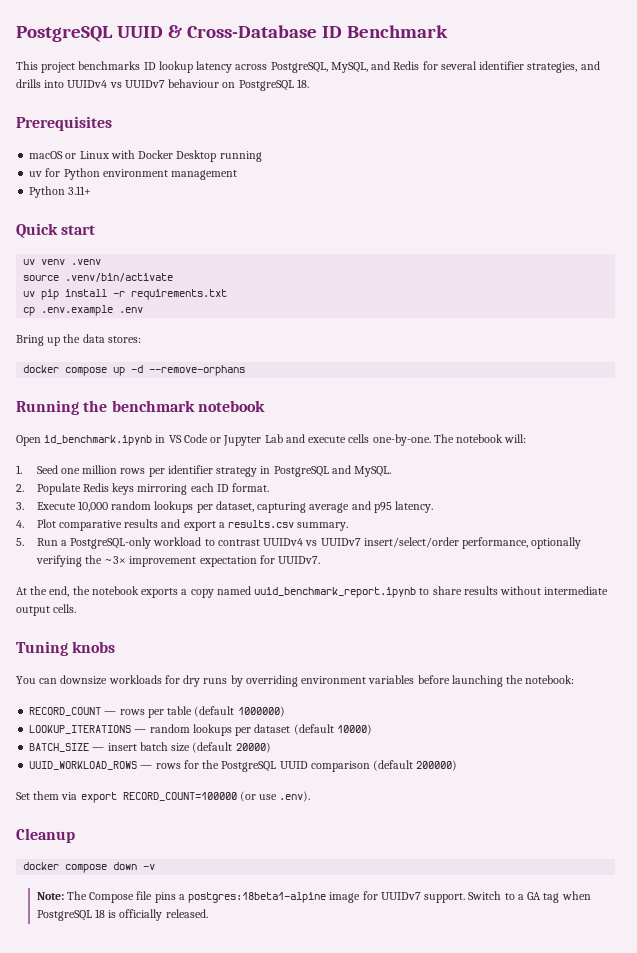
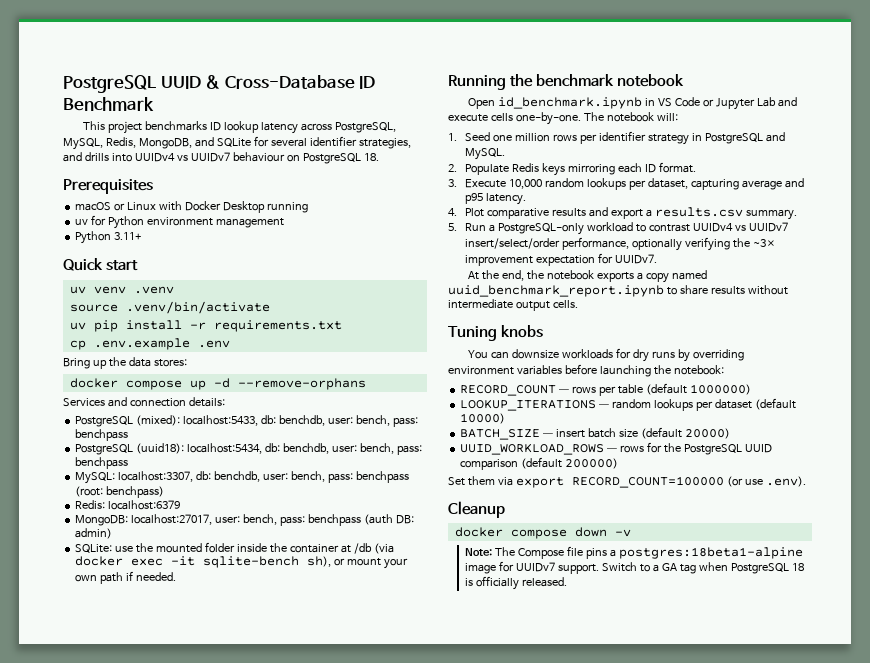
[371,61,420,70] and Redis -> [105,137,251,149] Redis, MongoDB, and SQLite
(246, 370) none -> [63,397,225,407] [75,415,418,427] [75,429,129,441] [75,443,422,455] [75,457,129,469] [75,471,409,484] [75,486,165,498] [75,500,181,510] [75,514,414,526] [75,528,113,539] [75,542,394,554] [75,556,409,569] [75,571,177,584] // Services and connection details: // PostgreSQL (mixed): localhost:5433, db: benchdb, user: bench, pass: benchpass // PostgreSQL (uuid18): localhost:5434, db: benchdb, user: bench, pass: benchpass // MySQL: localhost:3307, db: benchdb, user: bench, pass: benchpass (root: benchpass) // Redis: localhost:6379 // MongoDB: localhost:27017, user: bench, pass: benchpass (auth DB: admin) // SQLite: use the mounted folder inside the container at /db (via docker exec -it sqlite-bench sh), or mount your own path if needed.

